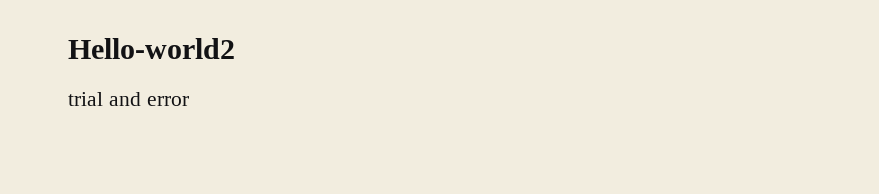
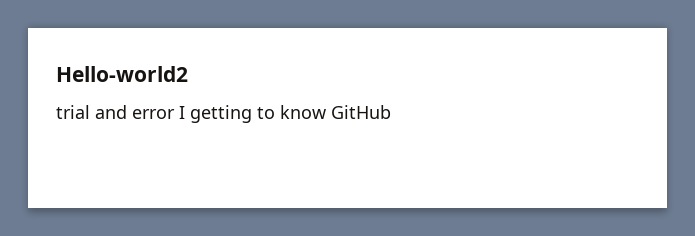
(189, 101) none -> [179,105,391,123] I getting to know GitHub

